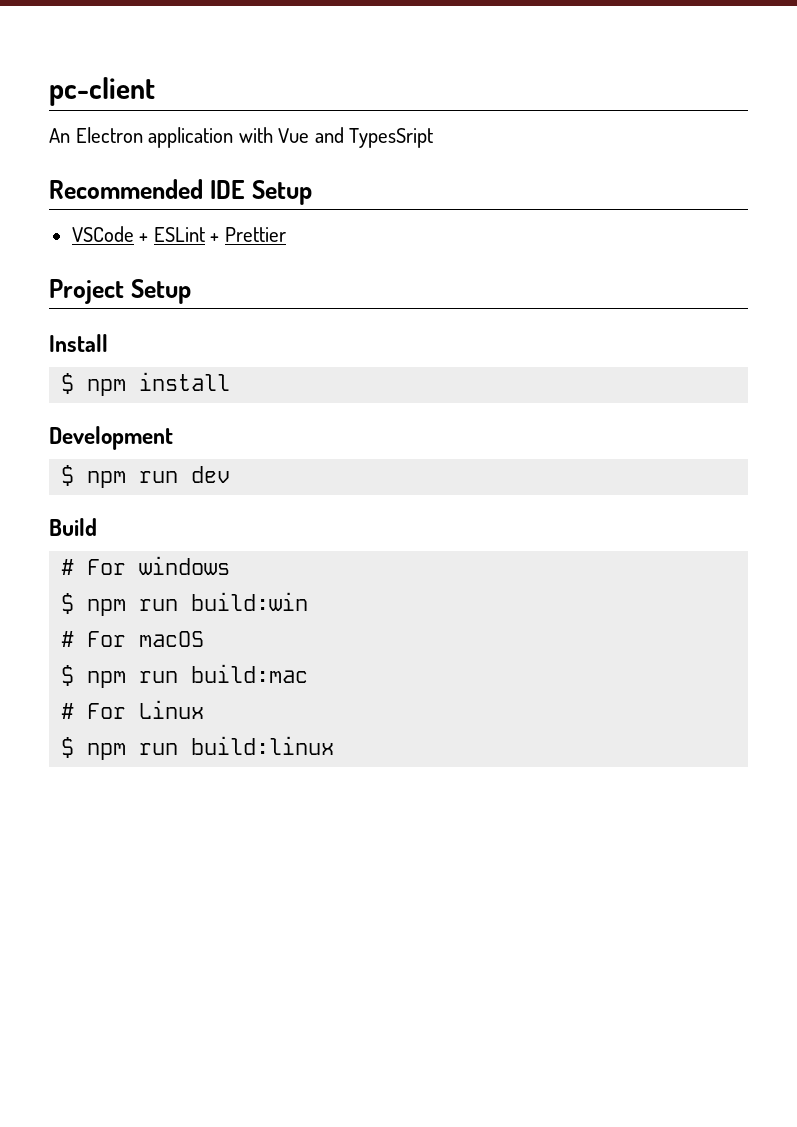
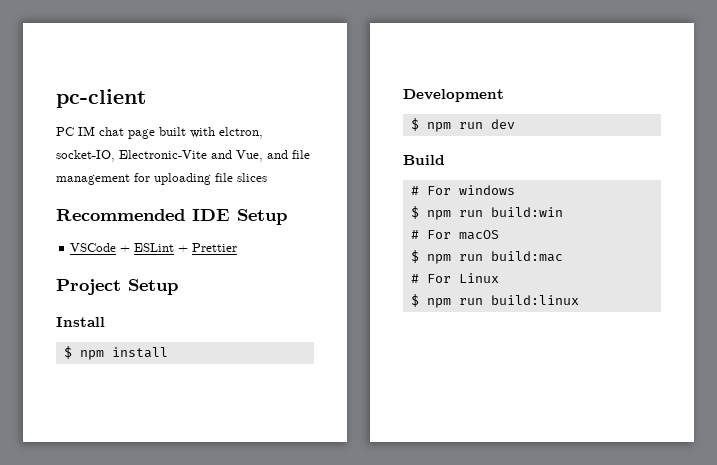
[49,127,434,148] An Electron application with Vue and TypesSript -> [56,126,263,139] [56,150,310,162] [56,173,267,185] PC IM chat page built with elctron, socket-IO, Electronic-Vite and Vue, and file management for uploading file slices

